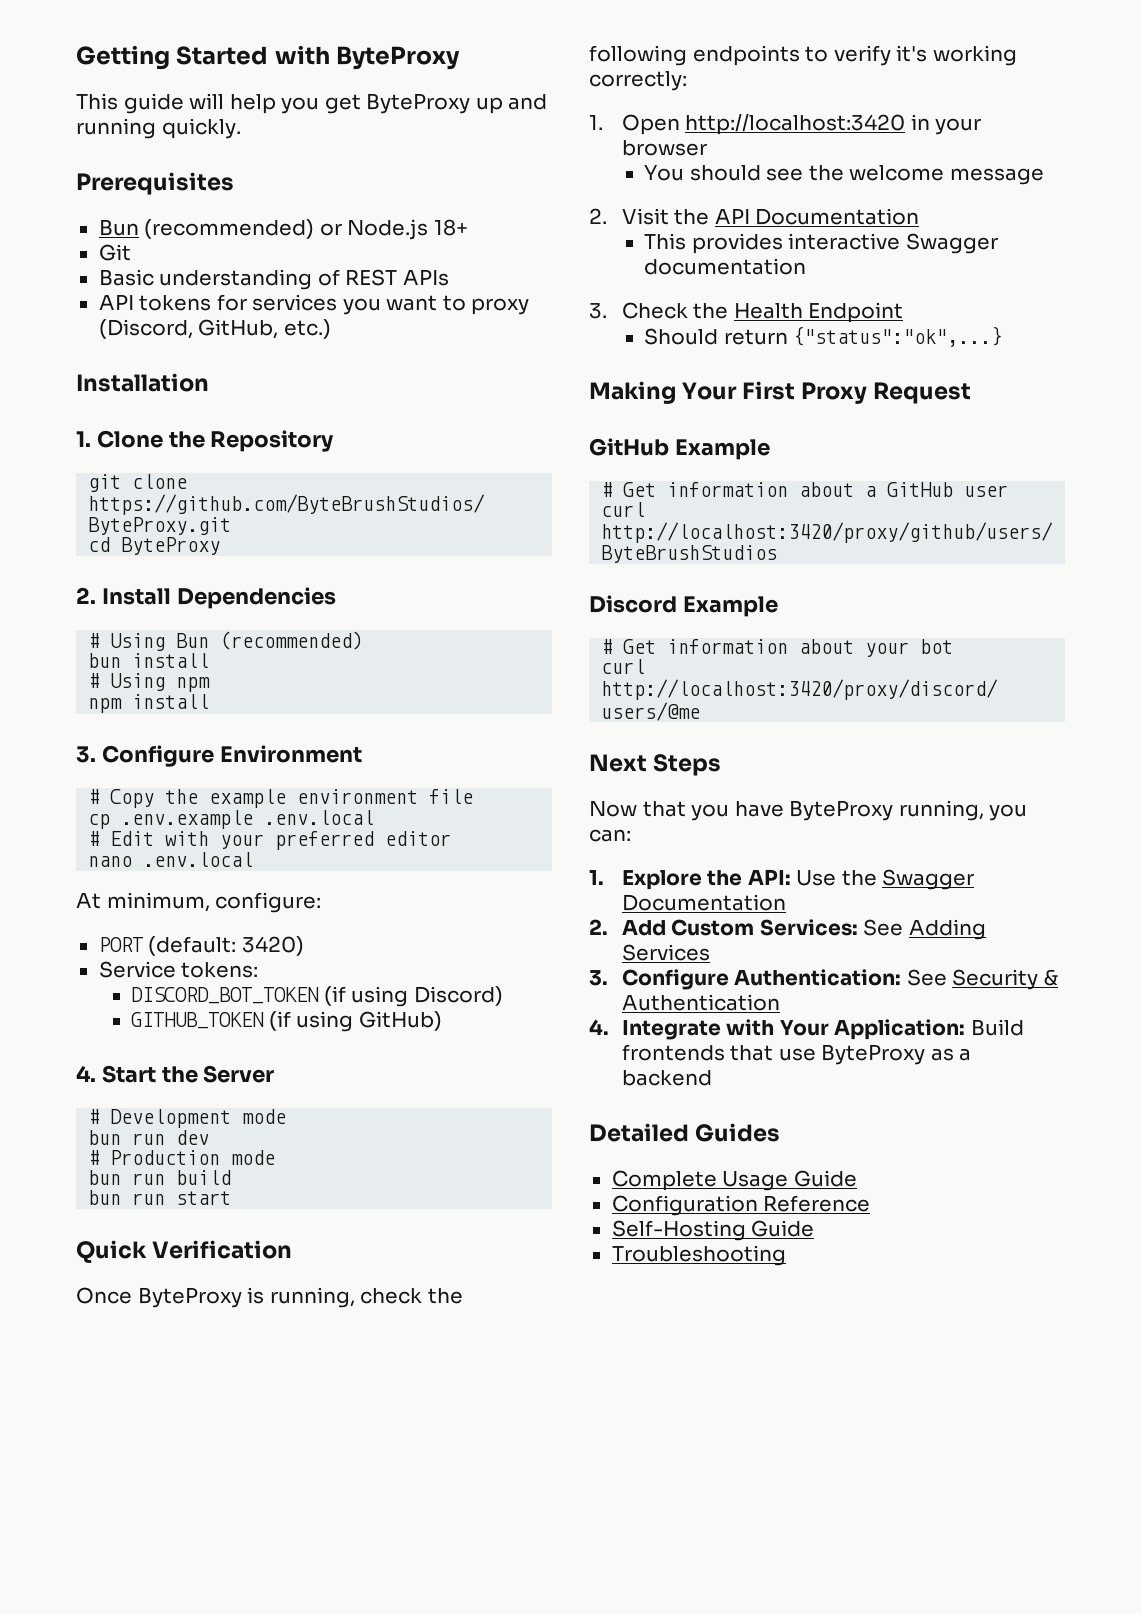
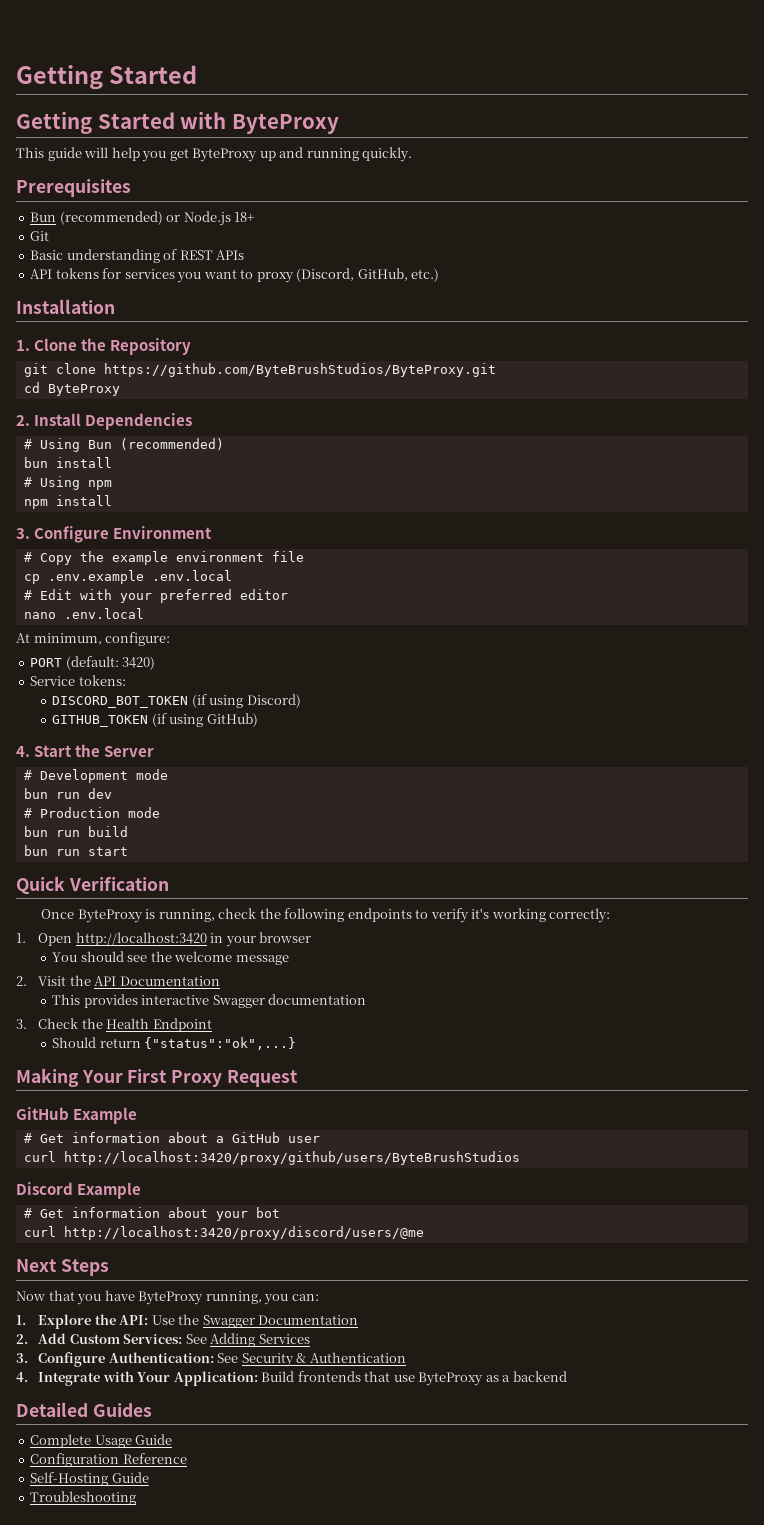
[76,45,269,70] Getting Started -> [16,65,198,90] [16,111,175,134] Getting Started // Getting Started

